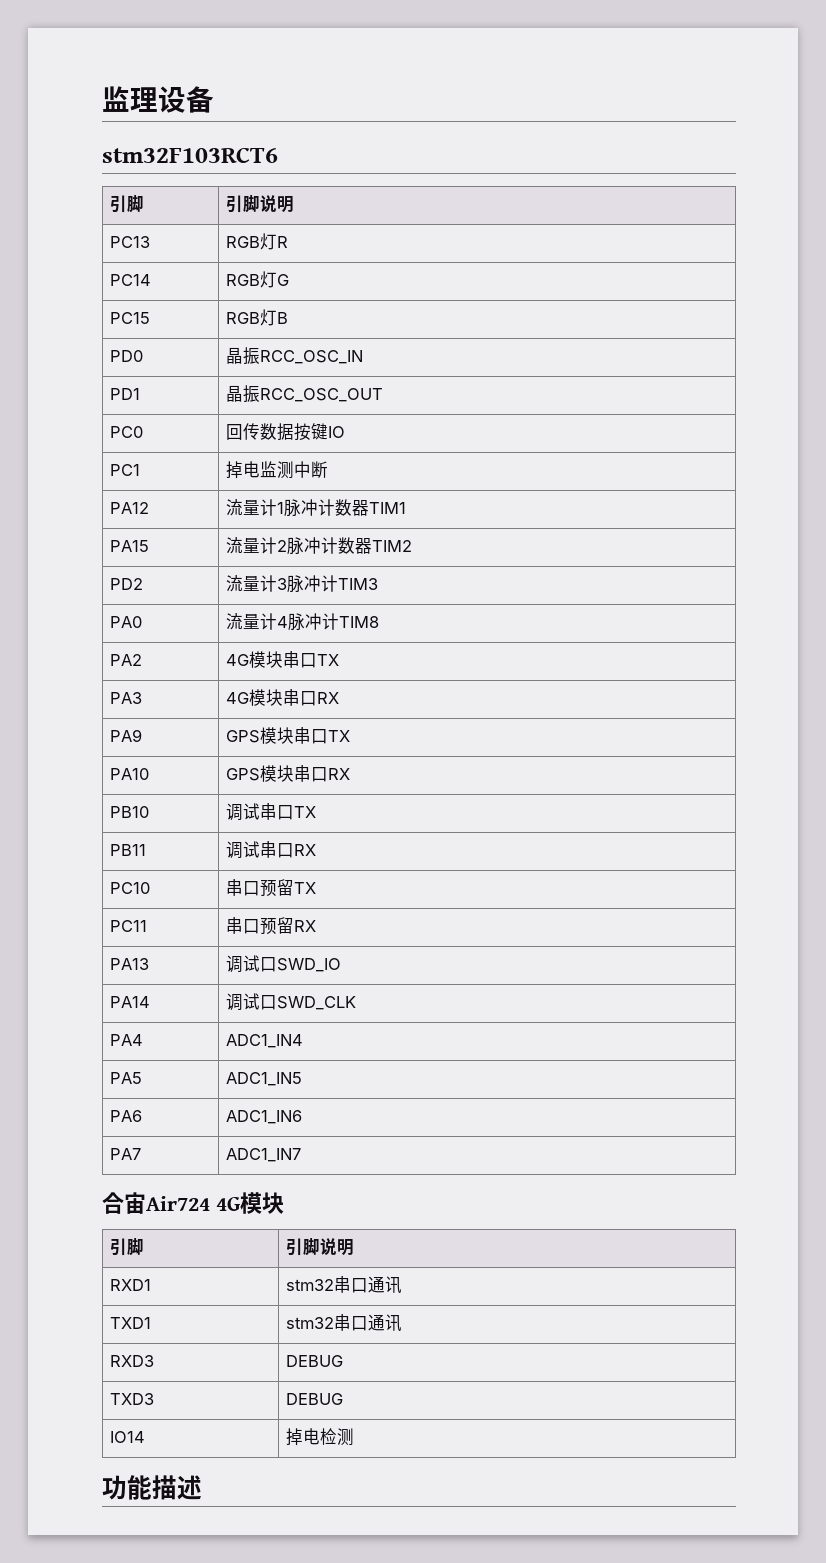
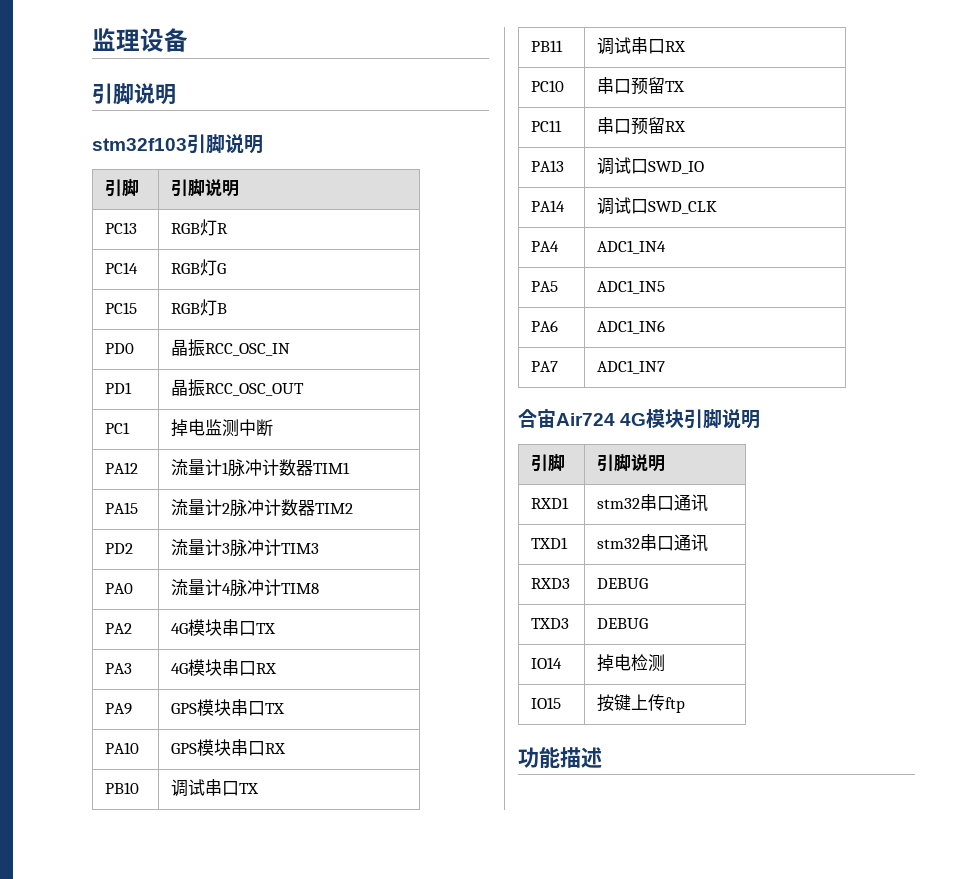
[102,147,278,163] stm32F103RCT6 -> [92,83,176,105] [92,134,263,154] 引脚说明 // stm32f103引脚说明
[109,426,143,438] [225,423,345,441] // PC0 | 回传数据按键IO -> (304, 389) none
(284, 1203) none -> [684,409,761,429] 引脚说明
(354, 1437) none -> [530,697,561,709] [596,694,685,713] // IO15 | 按键上传ftp

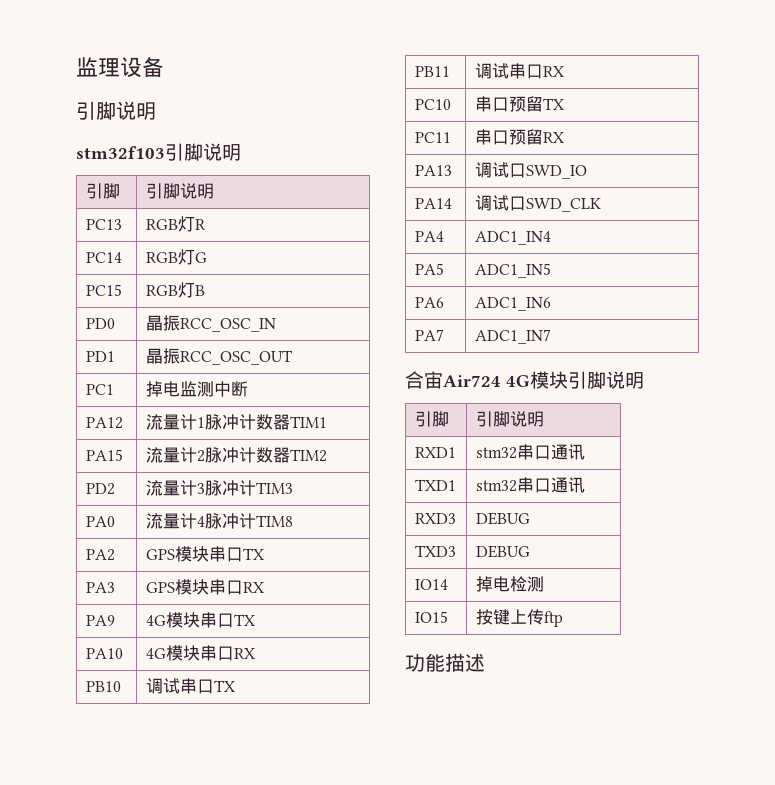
[170,623,188,634] 4G -> [145,549,175,560] GPS
[170,663,188,674] 4G -> [145,582,175,593] GPS
[170,703,197,714] GPS -> [145,615,166,626] 4G
[170,743,197,754] GPS -> [145,648,166,659] 4G

